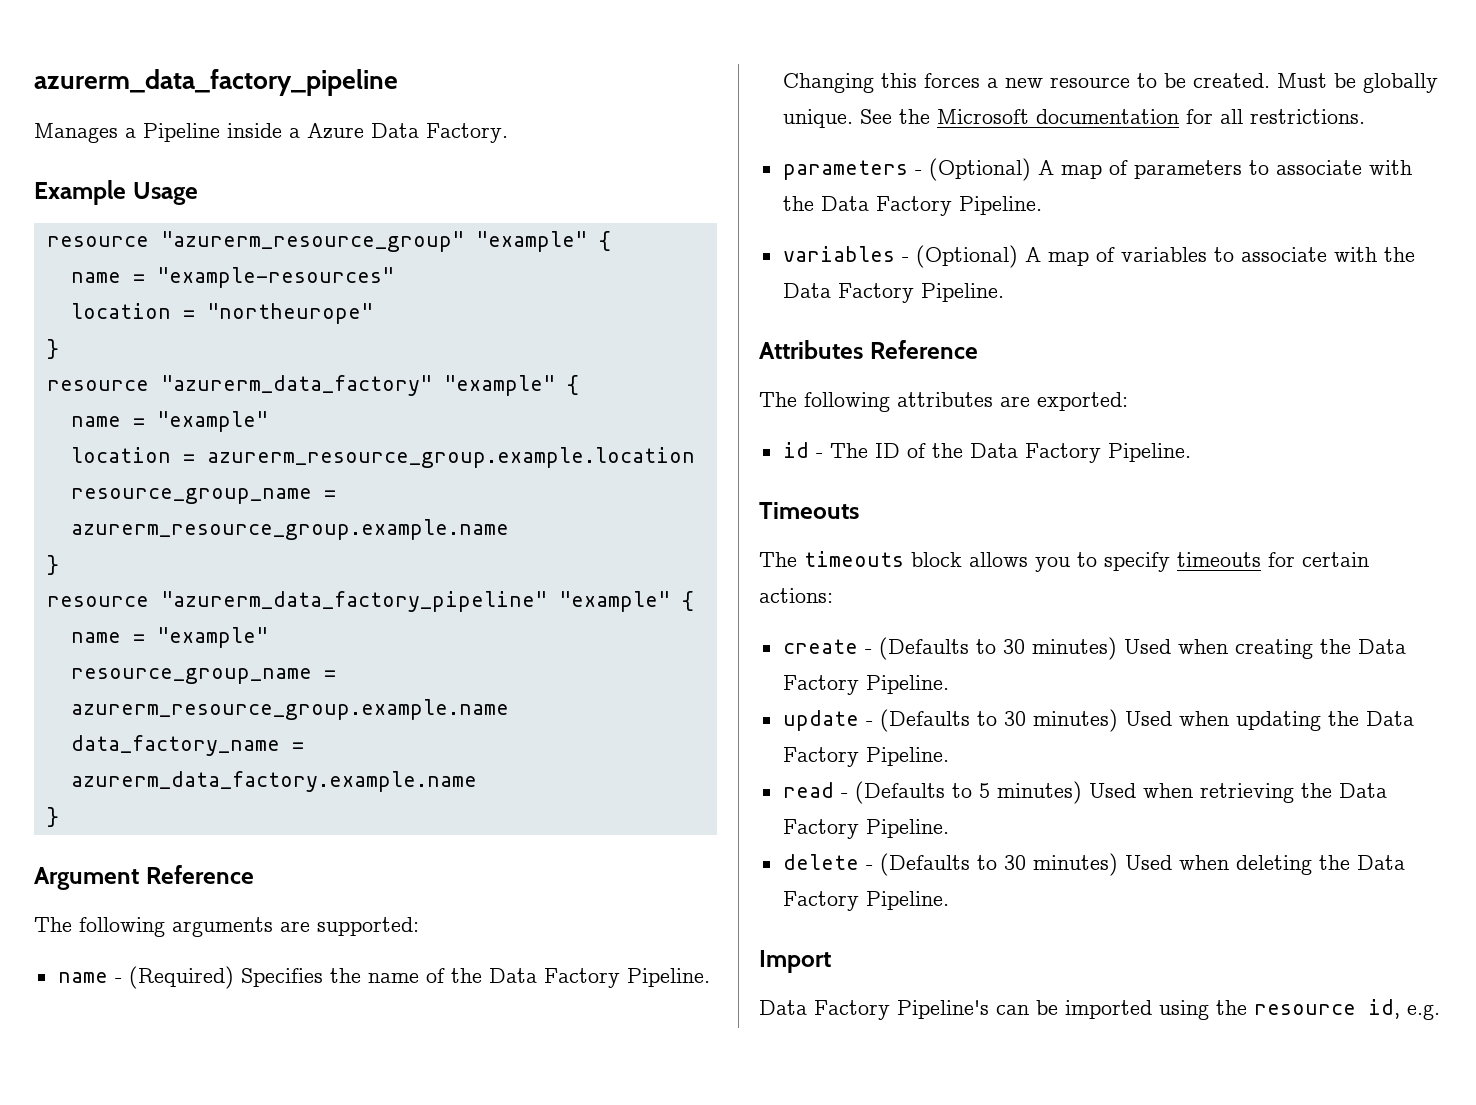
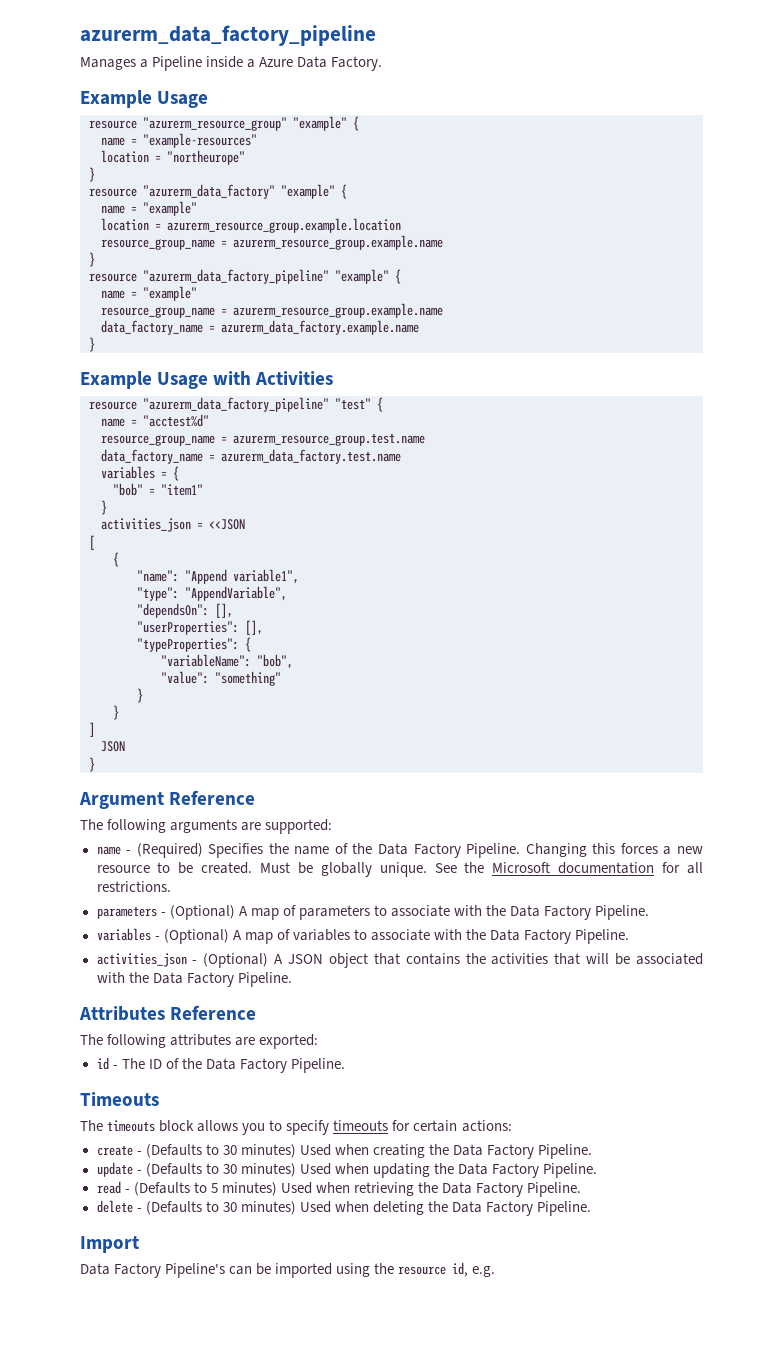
(59, 817) none -> [80,371,334,389] [89,397,383,412] [101,414,209,427] [101,433,425,446] [101,449,401,464] [101,466,179,481] [113,483,203,496] [101,500,107,515] [101,518,245,532] [89,535,95,550] [113,552,119,567] [137,569,299,584] [137,586,287,601] [137,603,233,618] [137,620,263,635] [137,637,251,652] [161,654,293,669] [161,671,281,686] [137,688,143,703] [113,705,119,720] [89,722,95,737] [101,741,125,752] [89,757,95,772] // Example Usage with Activities // resource "azurerm_data_factory_pipeline" "test" { // name = "acctest%d" // resource_group_name = azurerm_resource_group.test.name // data_factory_name = azurerm_data_factory.test.name // variables = { // "bob" = "item1" // } // activities_json = <<JSON // [ // { // "name": "Append variable1", // "type": "AppendVariable", // "dependsOn": [], // "userProperties": [], // "typeProperties": { // "variableName": "bob", // "value": "something" // } // } // ] // JSON // }
(1004, 292) none -> [96,953,703,968] [96,972,292,987] // activities_json - (Optional) A JSON object that contains the activities that will be associated with the Data Factory Pipeline.

